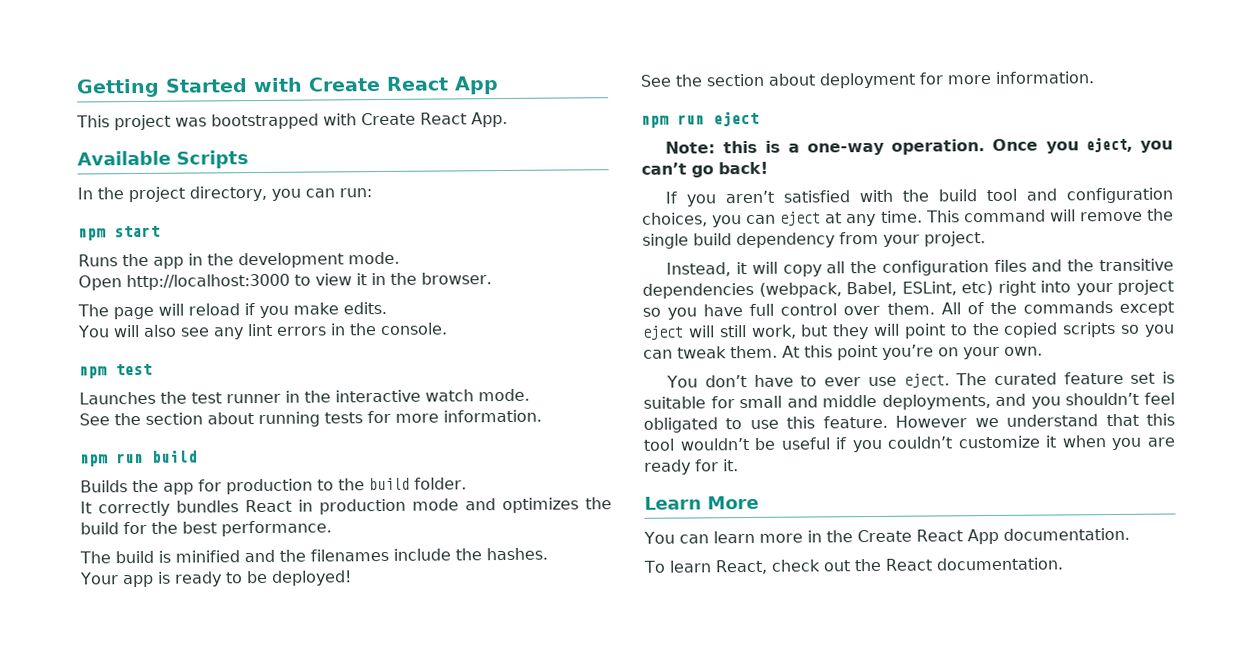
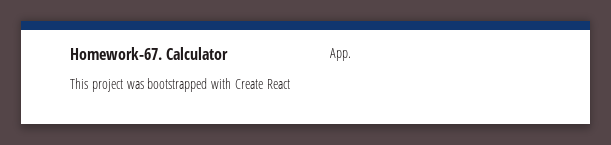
[76,76,499,98] Getting Started with Create React App -> [70,47,229,60] Homework-67. Calculator
[77,150,249,169] [77,185,372,203] [78,225,160,241] [78,251,400,269] [78,272,492,291] [77,301,387,320] [77,322,448,340] [79,363,152,379] [79,388,530,405] [79,409,542,428] [80,450,198,467] [80,477,467,495] [80,497,612,517] [80,520,332,537] [79,547,548,564] [79,570,352,588] [640,71,1094,89] [641,110,759,128] [665,136,1173,156] [641,161,768,178] [665,187,1173,207] [642,208,1174,228] [642,231,986,249] [666,258,1174,277] [642,279,1174,299] [642,301,1174,320] [642,321,1175,340] [643,344,1043,361] [666,371,1175,388] [643,392,1175,410] [643,413,1175,433] [643,435,1175,453] [644,459,739,475] [644,495,759,510] [643,527,1130,545] [643,557,1063,575] // Available Scripts // In the project directory, you can run: // npm start // Runs the app in the development mode. // Open http://localhost:3000 to view it in the browser. // The page will reload if you make edits. // You will also see any lint errors in the console. // npm test // Launches the test runner in the interactive watch mode. // See the section about running tests for more information. // npm run build // Builds the app for production to the build folder. // It correctly bundles React in production mode and optimizes the build for the best performance. // The build is minified and the filenames include the hashes. // Your app is ready to be deployed! // See the section about deployment for more information. // npm run eject // Note: this is a one-way operation. Once you eject, you can’t go back! // If you aren’t satisfied with the build tool and configuration choices, you can eject at any time. This command will remove the single build dependency from your project. // Instead, it will copy all the configuration files and the transitive dependencies (webpack, Babel, ESLint, etc) right into your project so you have full control over them. All of the commands except eject will still work, but they will point to the copied scripts so you can tweak them. At this point you’re on your own. // You don’t have to ever use eject. The curated feature set is suitable for small and middle deployments, and you shouldn’t feel obligated to use this feature. However we understand that this tool wouldn’t be useful if you couldn’t customize it when you are ready for it. // Learn More // You can learn more in the Create React App documentation. // To learn React, check out the React documentation. -> (351, 54) none

